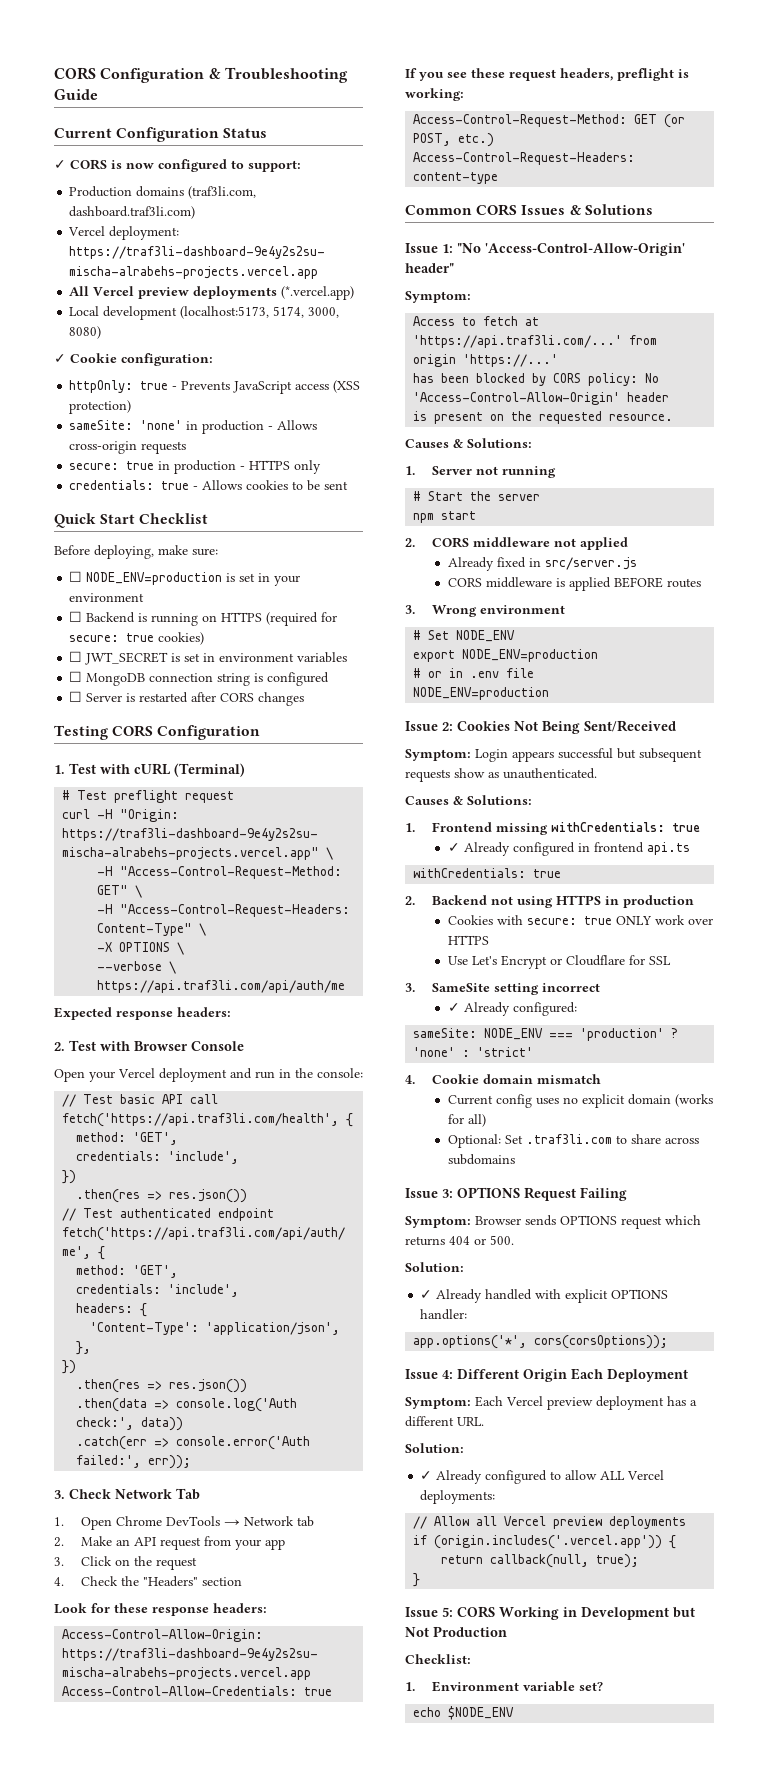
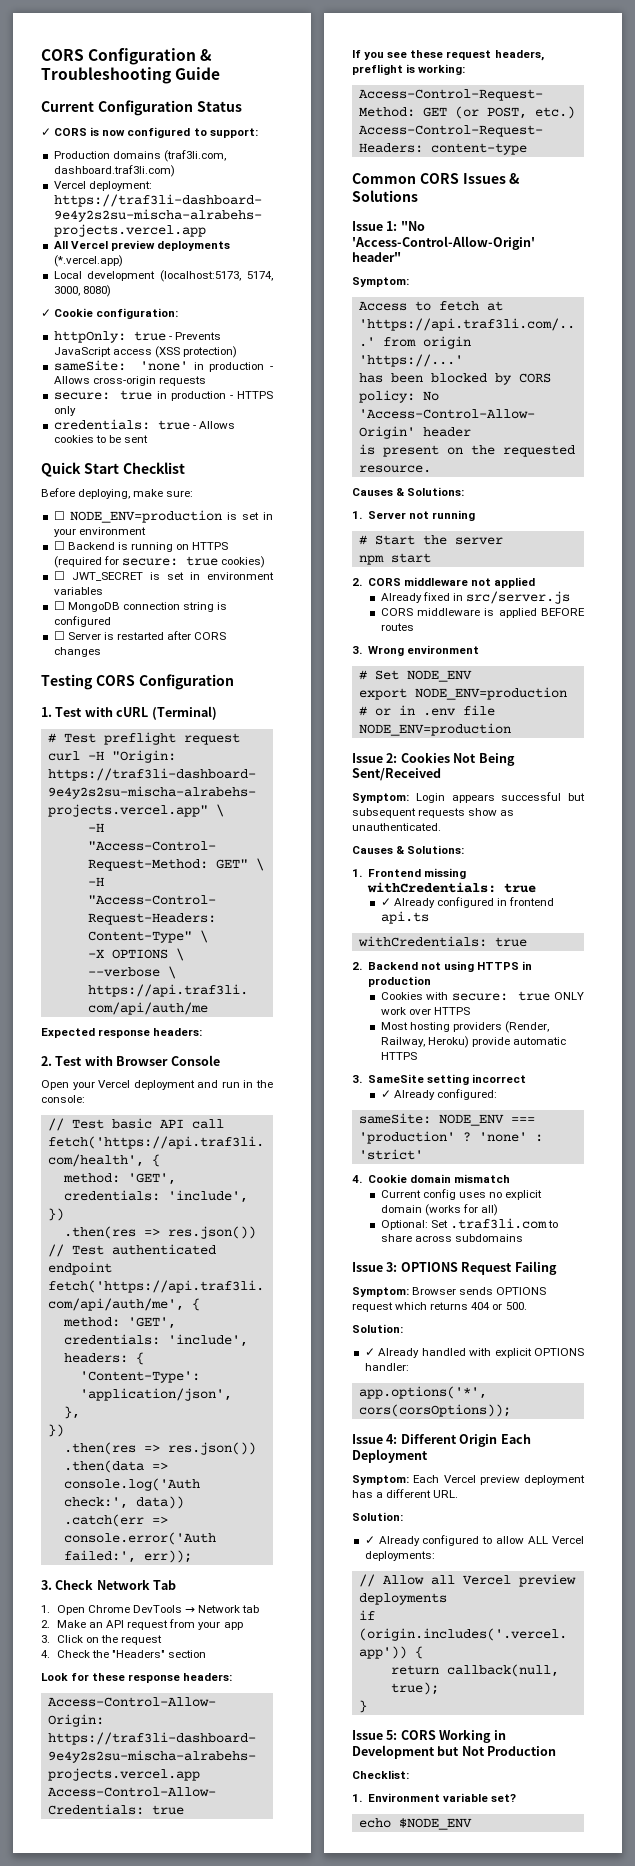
[447,955,671,969] Use Let's Encrypt or Cloudflare for SSL -> [380,1021,549,1033] [380,1036,566,1048] [380,1052,417,1060] Most hosting providers (Render, Railway, Heroku) provide automatic HTTPS

